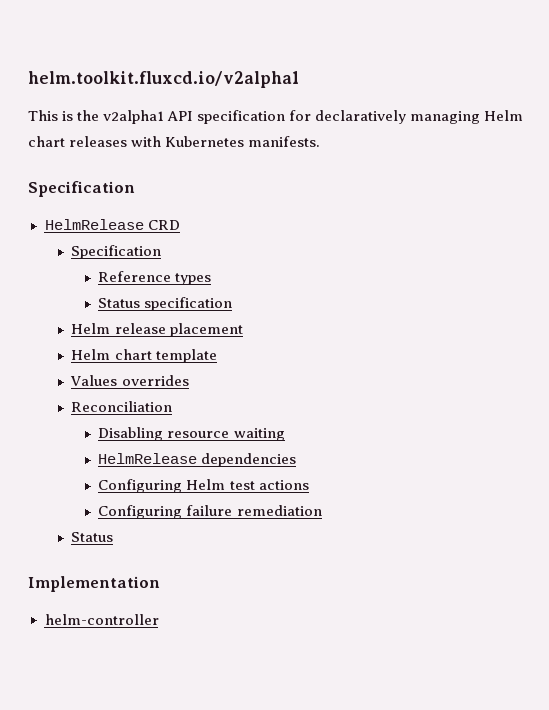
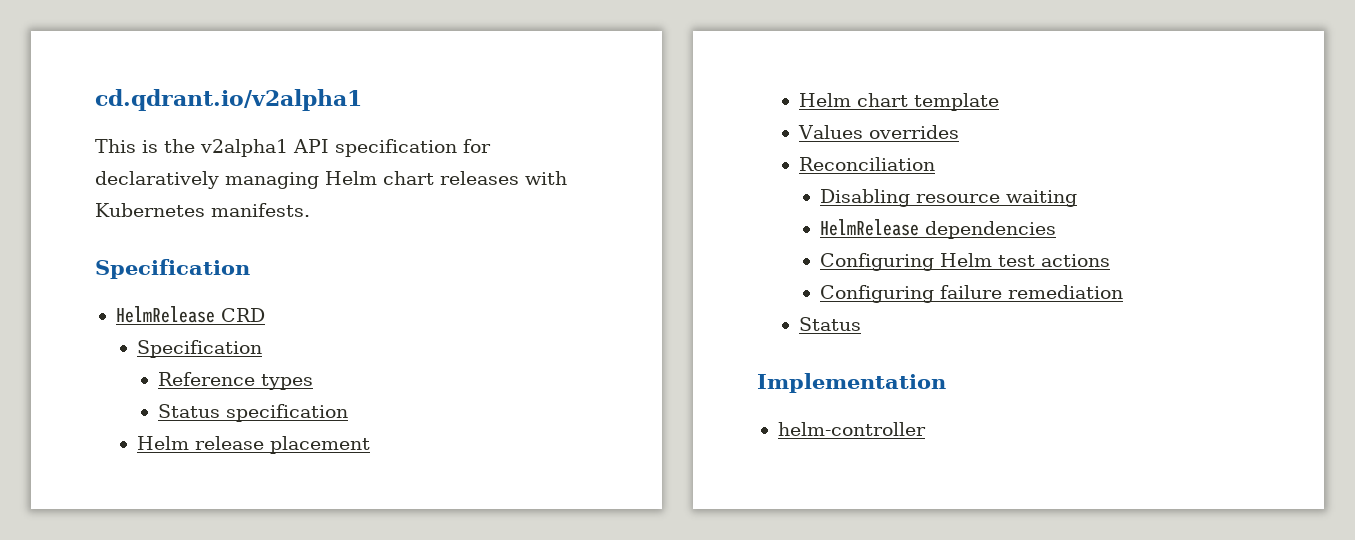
[28,71,299,88] helm.toolkit.fluxcd.io/v2alpha1 -> [95,89,362,111] cd.qdrant.io/v2alpha1

